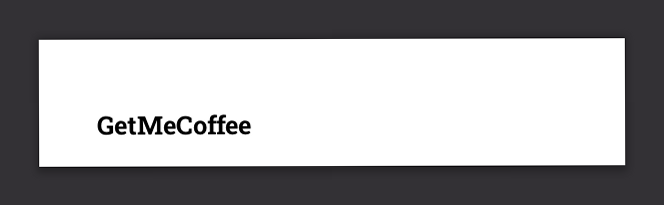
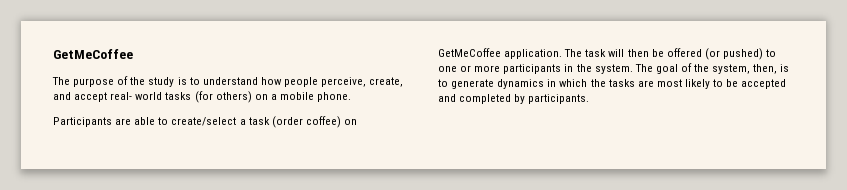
[97,114,252,136] GetMeCoffee -> [53,49,133,59] [52,76,404,87] [53,91,352,103] [53,116,357,128] [438,48,777,60] [438,63,790,74] [438,79,787,89] [438,94,590,104] GetMeCoffee // The purpose of the study is to understand how people perceive, create, and accept real- world tasks (for others) on a mobile phone. // Participants are able to create/select a task (order coffee) on GetMeCoffee application. The task will then be offered (or pushed) to one or more participants in the system. The goal of the system, then, is to generate dynamics in which the tasks are most likely to be accepted and completed by participants.

